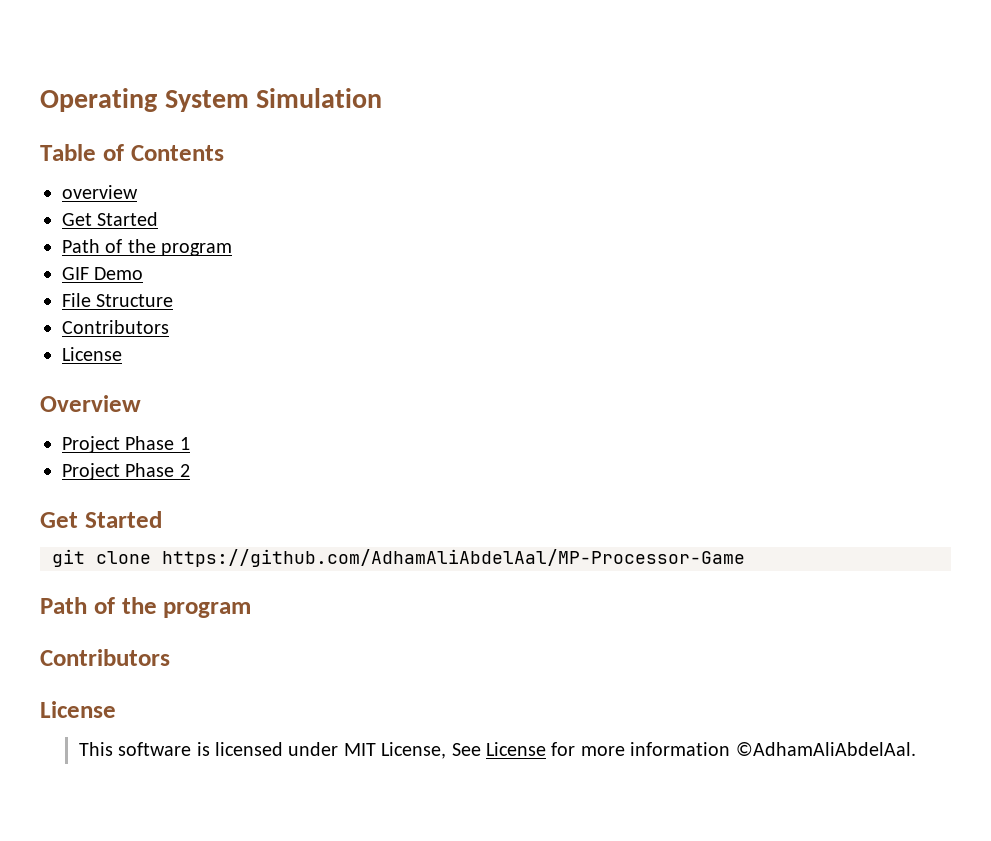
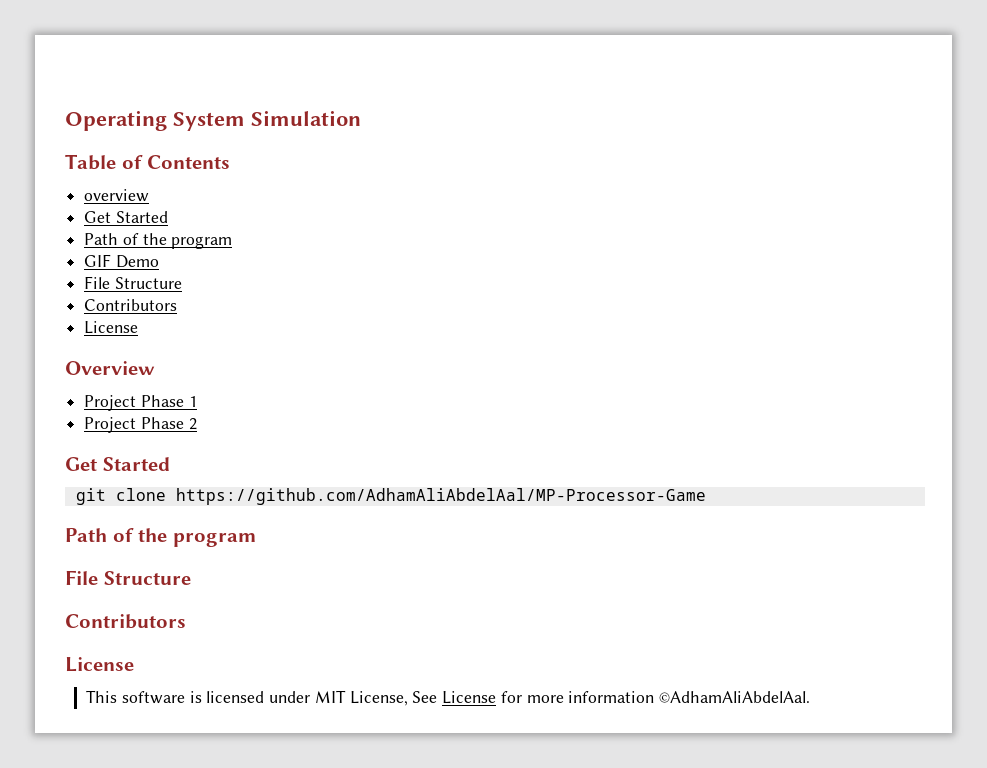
(252, 610) none -> [65,570,191,585] // File Structure

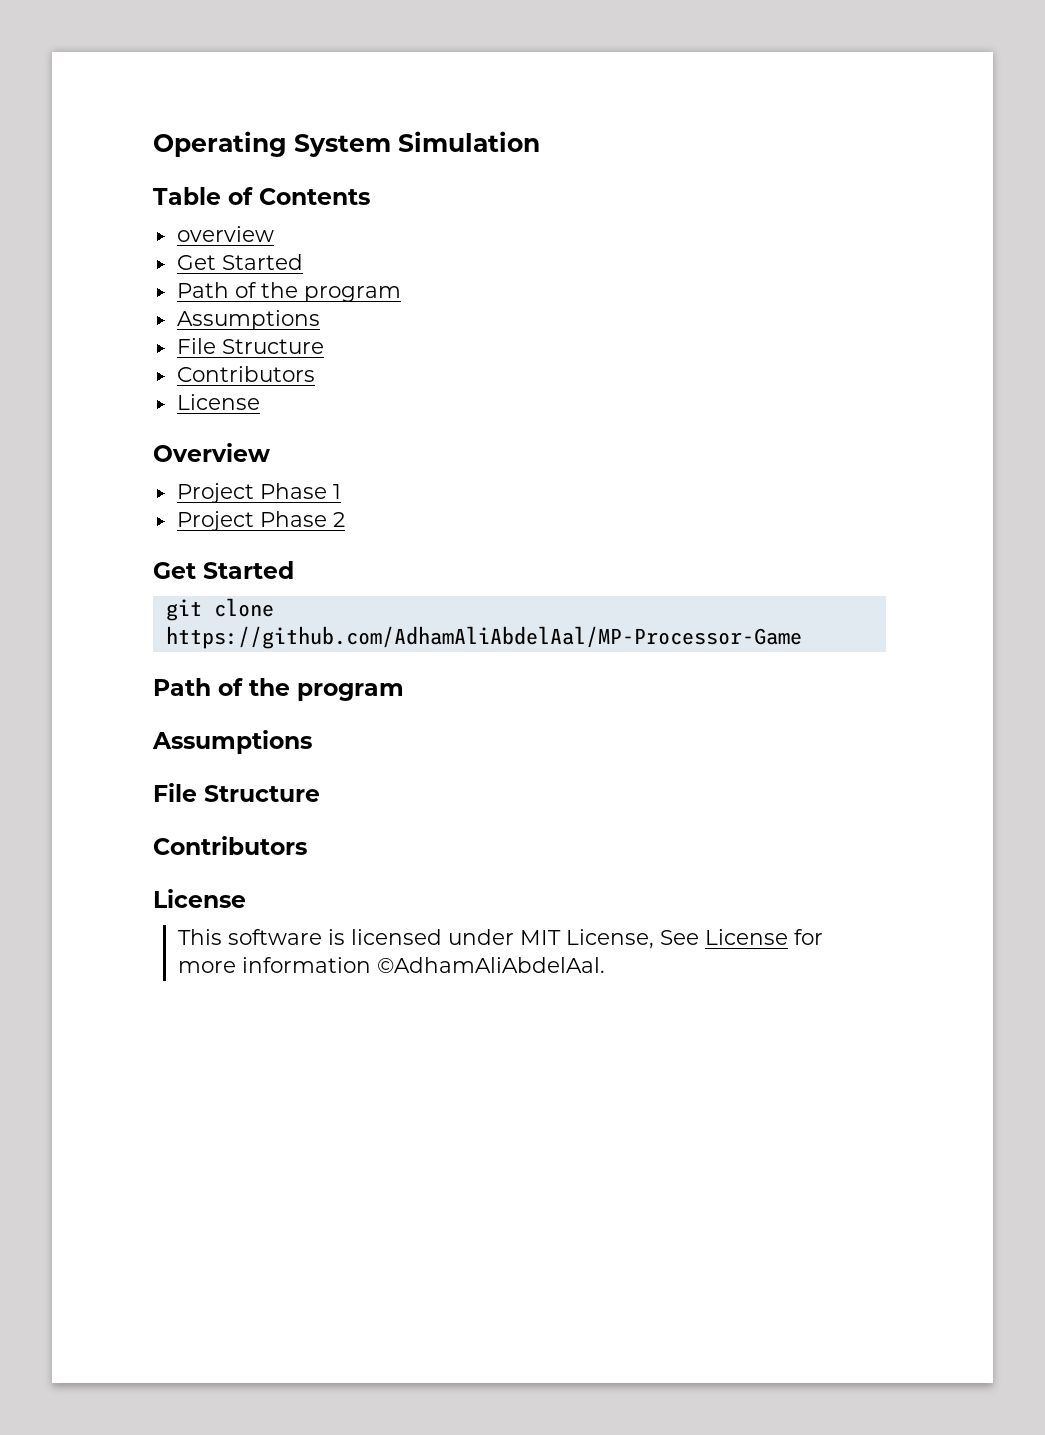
[84,254,159,268] GIF Demo -> [176,310,320,330] Assumptions
(256, 540) none -> [152,730,312,754] // Assumptions

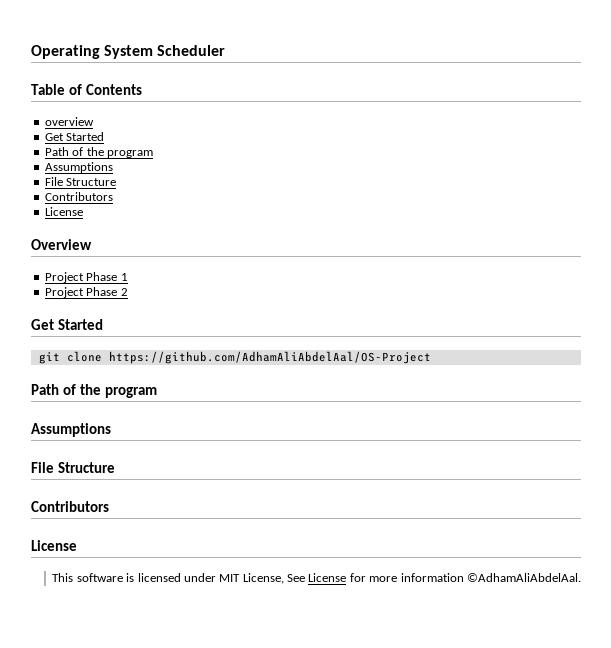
[398,131,540,152] Simulation -> [157,45,226,56] Scheduler
[165,626,802,649] https://github.com/AdhamAliAbdelAal/MP-Processor-Game -> [108,351,431,364] https://github.com/AdhamAliAbdelAal/OS-Project

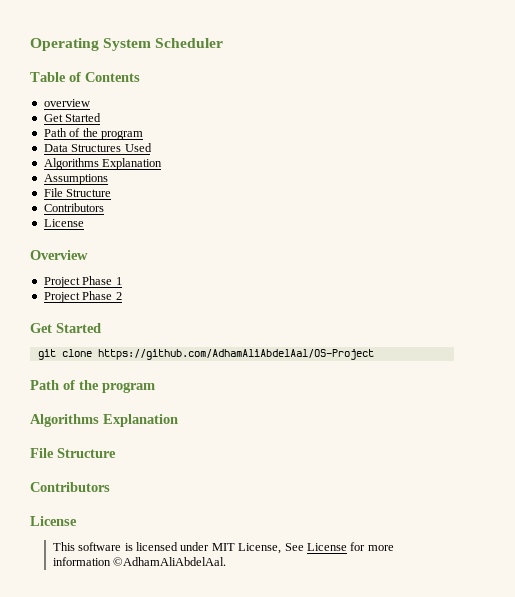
(153, 154) none -> [43,143,152,152] [43,158,163,170] // Data Structures Used // Algorithms Explanation
[31,423,111,437] Assumptions -> [30,414,178,427] Algorithms Explanation

